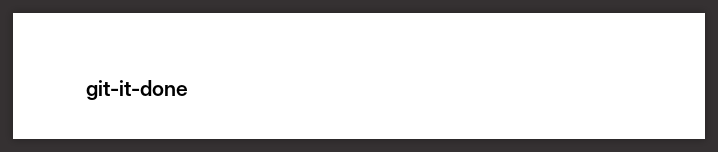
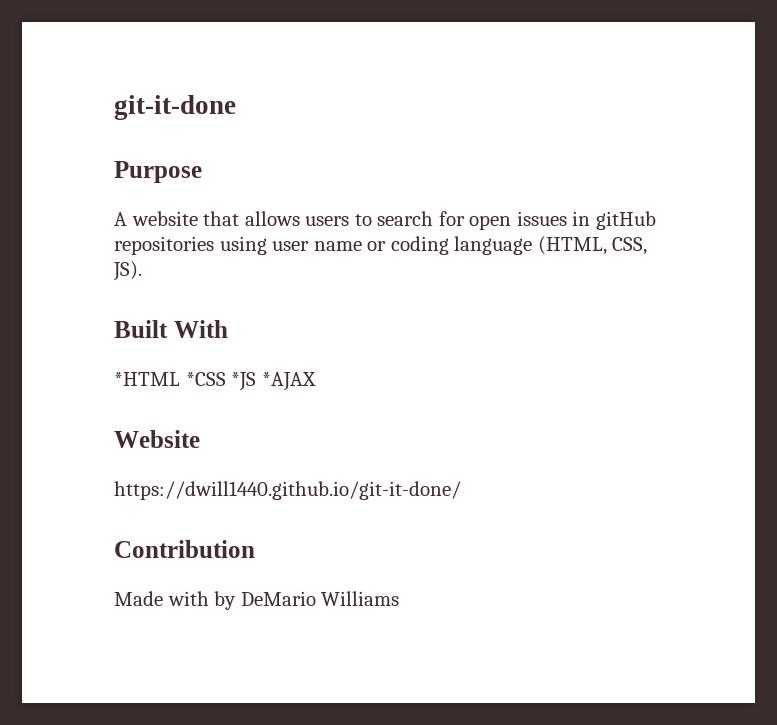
(188, 90) none -> [114,161,202,183] [114,211,656,230] [114,236,648,255] [113,261,142,281] [114,320,228,338] [114,372,316,391] [114,430,200,448] [114,481,461,500] [114,540,255,558] [114,591,400,610] // Purpose // A website that allows users to search for open issues in gitHub repositories using user name or coding language (HTML, CSS, JS). // Built With // *HTML *CSS *JS *AJAX // Website // https://dwill1440.github.io/git-it-done/ // Contribution // Made with by DeMario Williams

